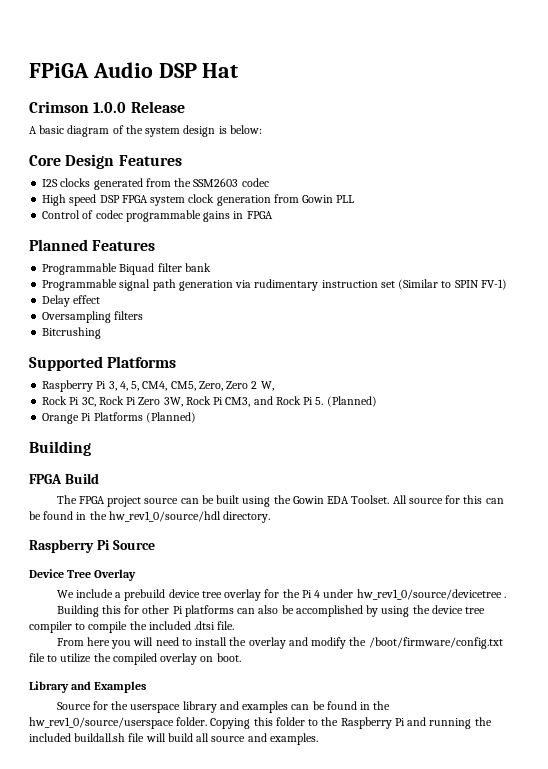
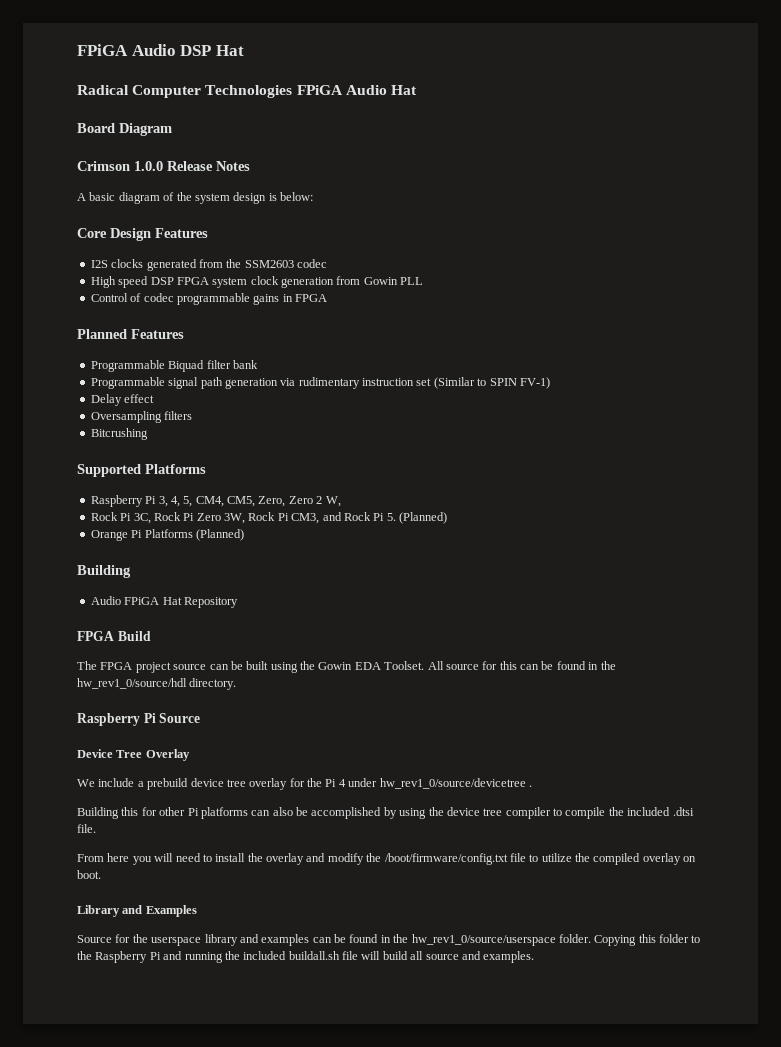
(239, 70) none -> [77,85,417,98] [77,123,172,136] // Radical Computer Technologies FPiGA Audio Hat // Board Diagram
(185, 107) none -> [216,161,250,171] Notes
(91, 448) none -> [90,596,238,608] // Audio FPiGA Hat Repository

